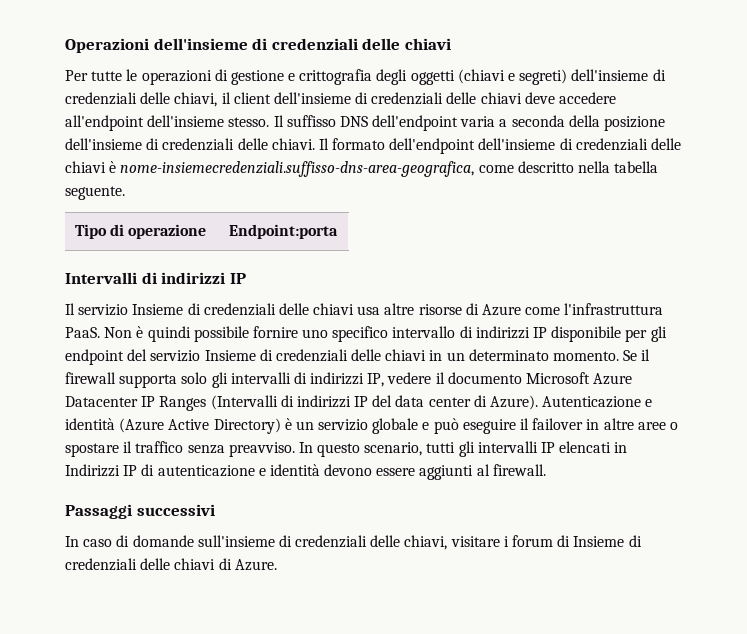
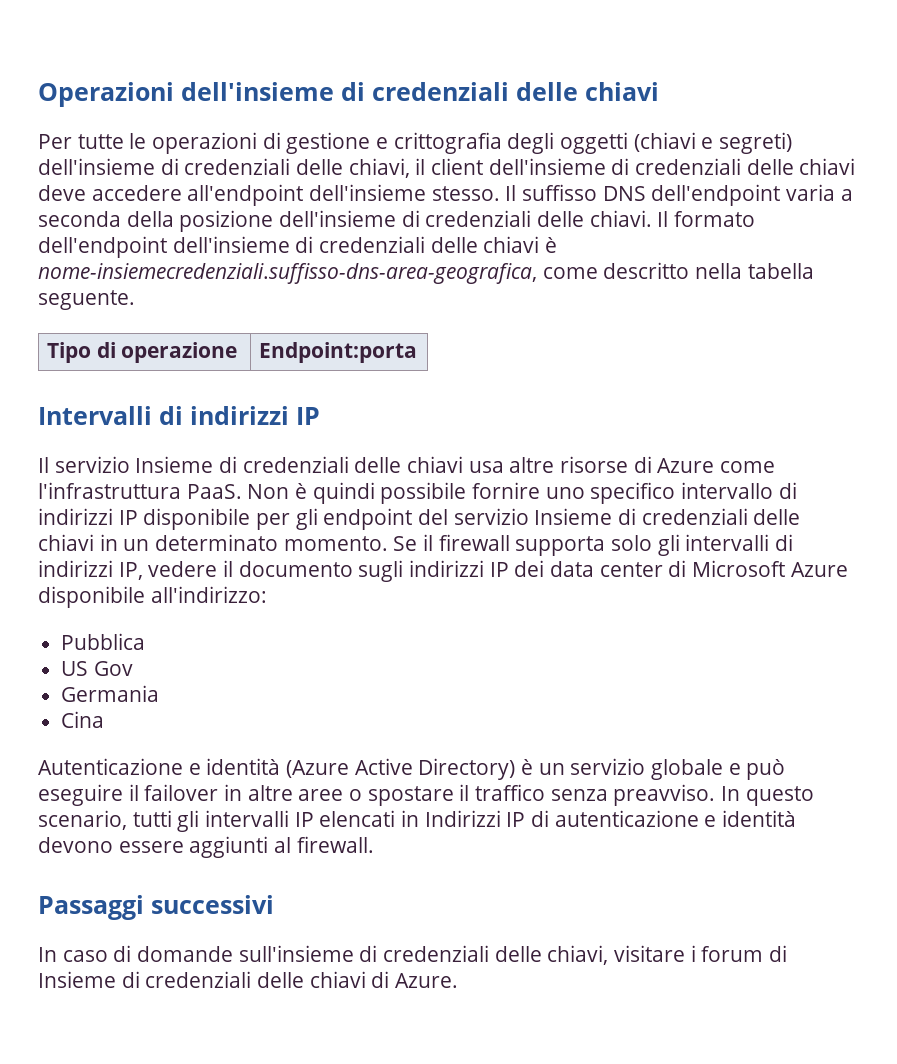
[526,372,633,385] [65,395,393,411] Microsoft Azure Datacenter IP Ranges (Intervalli di indirizzi IP del -> [358,560,545,582] sugli indirizzi IP dei
[490,395,539,410] Azure). -> [692,560,848,577] [38,586,267,608] [61,633,146,650] [61,661,133,676] [61,685,160,702] [61,711,105,728] Microsoft Azure disponibile all'indirizzo: // Pubblica // US Gov // Germania // Cina //

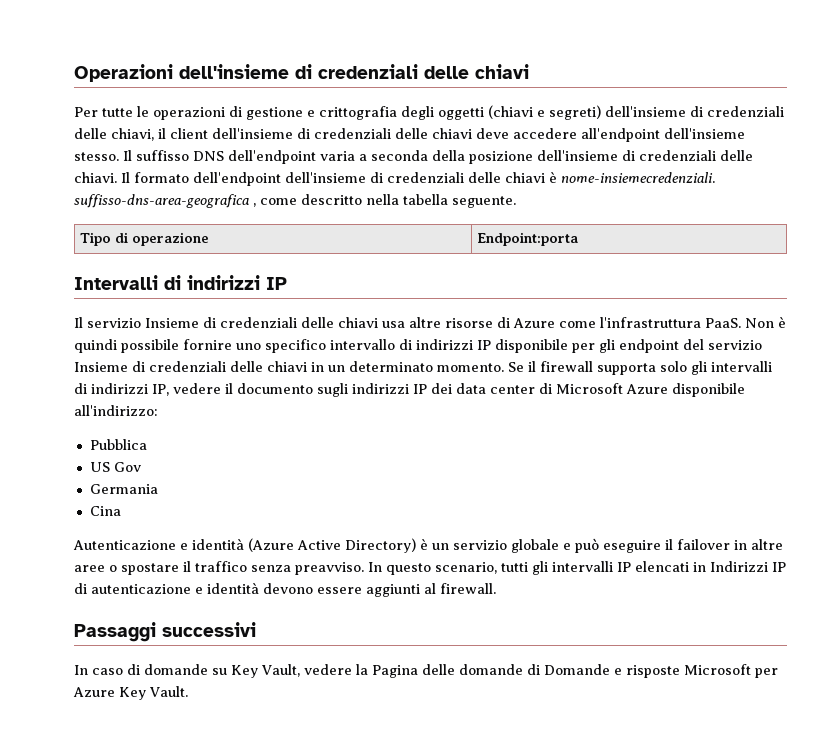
[38,263,537,284] nome-insiemecredenziali.suffisso-dns-area-geografica, -> [561,172,715,183] [74,194,256,208] nome-insiemecredenziali. suffisso-dns-area-geografica ,
[238,945,788,965] [38,971,459,988] sull'insieme di credenziali delle chiavi, visitare i forum di Insieme di credenziali delle chiavi di Azure. -> [212,664,778,678] [73,686,188,700] su Key Vault, vedere la Pagina delle domande di Domande e risposte Microsoft per Azure Key Vault.

